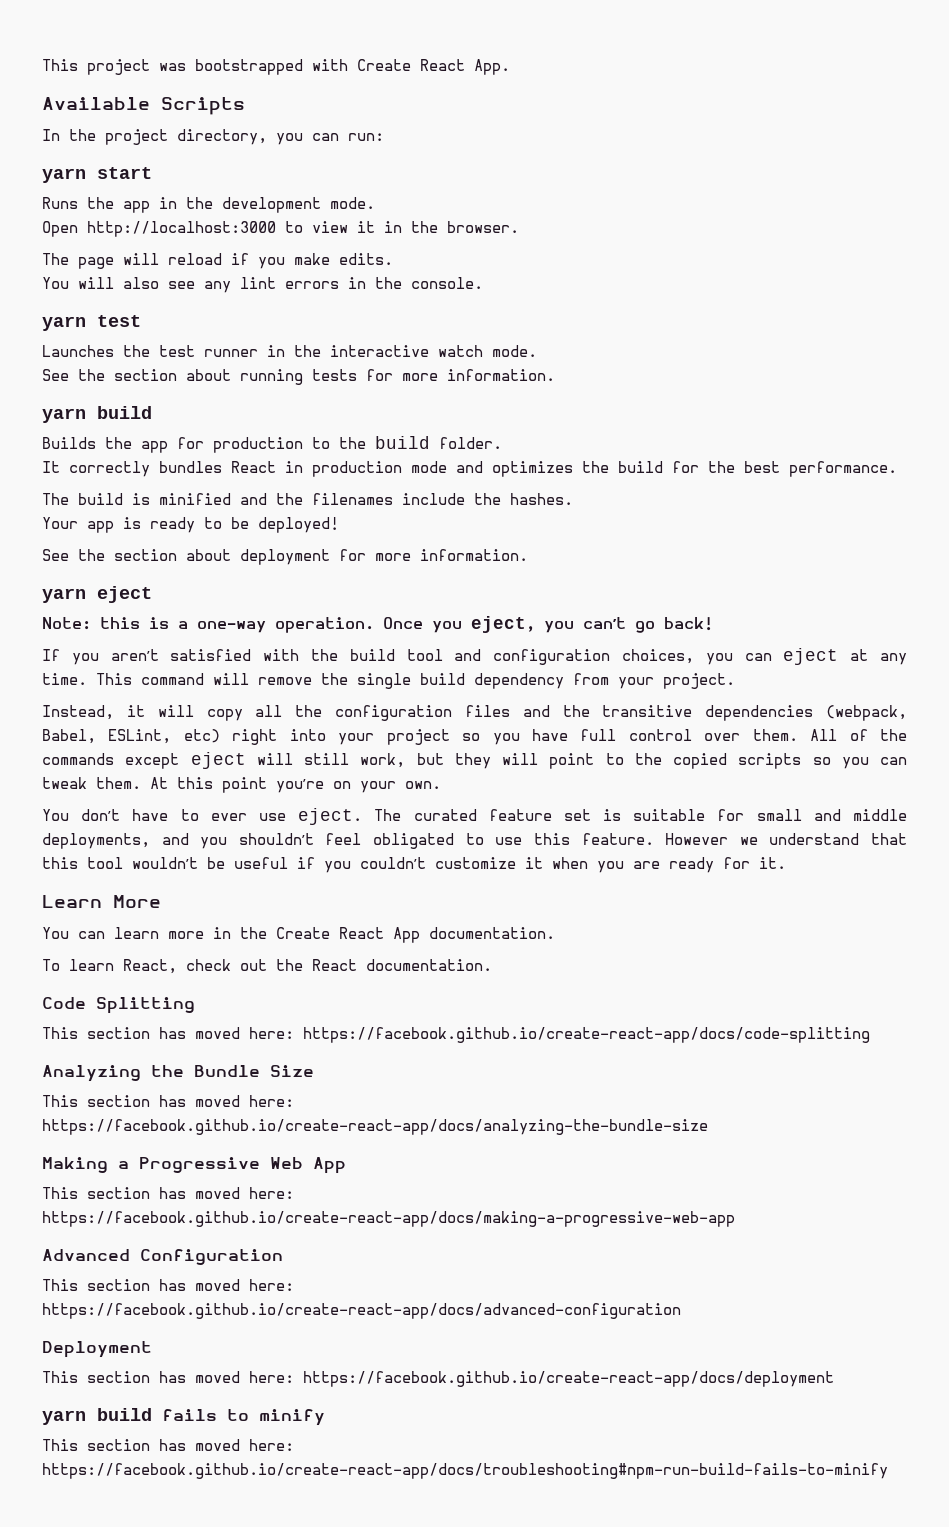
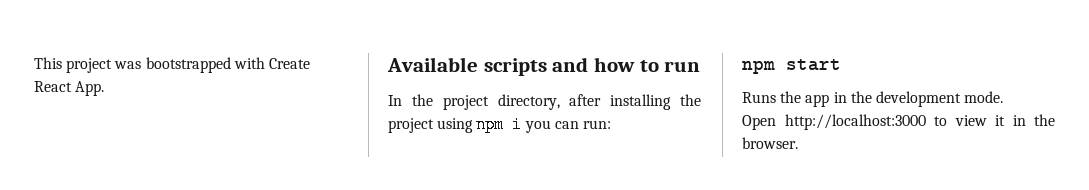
[161,97,245,115] Scripts -> [483,57,701,76] scripts and how to run
(267, 137) none -> [569,94,701,110] [388,116,523,133] after installing the project using npm i
[42,168,86,183] yarn -> [742,60,775,74] npm
[42,253,393,269] [42,277,483,293] [42,315,141,331] [42,345,537,357] [42,369,555,385] [42,406,152,423] [42,436,502,453] [42,461,897,477] [42,493,573,505] [42,517,339,533] [42,549,528,565] [42,586,152,603] [42,616,713,633] [42,648,907,665] [42,673,735,689] [42,705,908,721] [42,729,907,745] [42,752,907,769] [42,777,441,793] [42,808,907,825] [42,833,908,849] [42,857,786,873] [42,895,161,908] [42,927,555,943] [42,959,492,974] [42,997,195,1014] [42,1027,870,1043] [42,1065,314,1082] [42,1095,294,1107] [42,1119,708,1135] [42,1157,346,1174] [42,1187,294,1199] [42,1211,735,1227] [42,1249,283,1265] [42,1279,294,1291] [42,1303,681,1319] [42,1341,152,1358] [42,1371,834,1387] [42,1408,325,1426] [42,1439,294,1451] [42,1463,888,1479] // The page will reload if you make edits. // You will also see any lint errors in the console. // yarn test // Launches the test runner in the interactive watch mode. // See the section about running tests for more information. // yarn build // Builds the app for production to the build folder. // It correctly bundles React in production mode and optimizes the build for the best performance. // The build is minified and the filenames include the hashes. // Your app is ready to be deployed! // See the section about deployment for more information. // yarn eject // Note: this is a one-way operation. Once you eject, you can’t go back! // If you aren’t satisfied with the build tool and configuration choices, you can eject at any time. This command will remove the single build dependency from your project. // Instead, it will copy all the configuration files and the transitive dependencies (webpack, Babel, ESLint, etc) right into your project so you have full control over them. All of the commands except eject will still work, but they will point to the copied scripts so you can tweak them. At this point you’re on your own. // You don’t have to ever use eject. The curated feature set is suitable for small and middle deployments, and you shouldn’t feel obligated to use this feature. However we understand that this tool wouldn’t be useful if you couldn’t customize it when you are ready for it. // Learn More // You can learn more in the Create React App documentation. // To learn React, check out the React documentation. // Code Splitting // This section has moved here: https://facebook.github.io/create-react-app/docs/code-splitting // Analyzing the Bundle Size // This section has moved here: https://facebook.github.io/create-react-app/docs/analyzing-the-bundle-size // Making a Progressive Web App // This section has moved here: https://facebook.github.io/create-react-app/docs/making-a-progressive-web-app // Advanced Configuration // This section has moved here: https://facebook.github.io/create-react-app/docs/advanced-configuration // Deployment // This section has moved here: https://facebook.github.io/create-react-app/docs/deployment // yarn build fails to minify // This section has moved here: https://facebook.github.io/create-react-app/docs/troubleshooting#npm-run-build-fails-to-minify -> (798, 143) none

